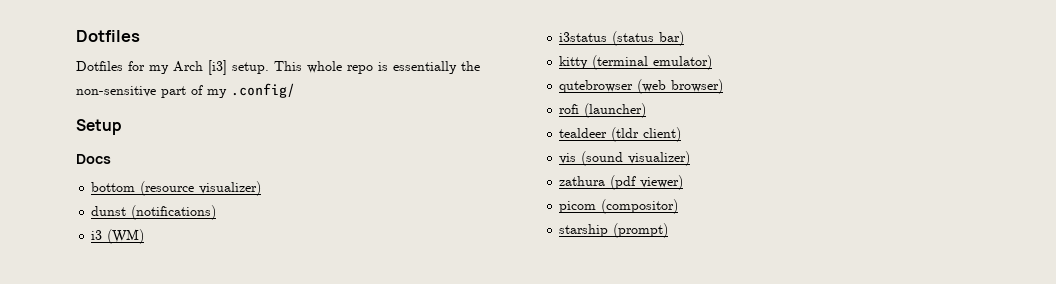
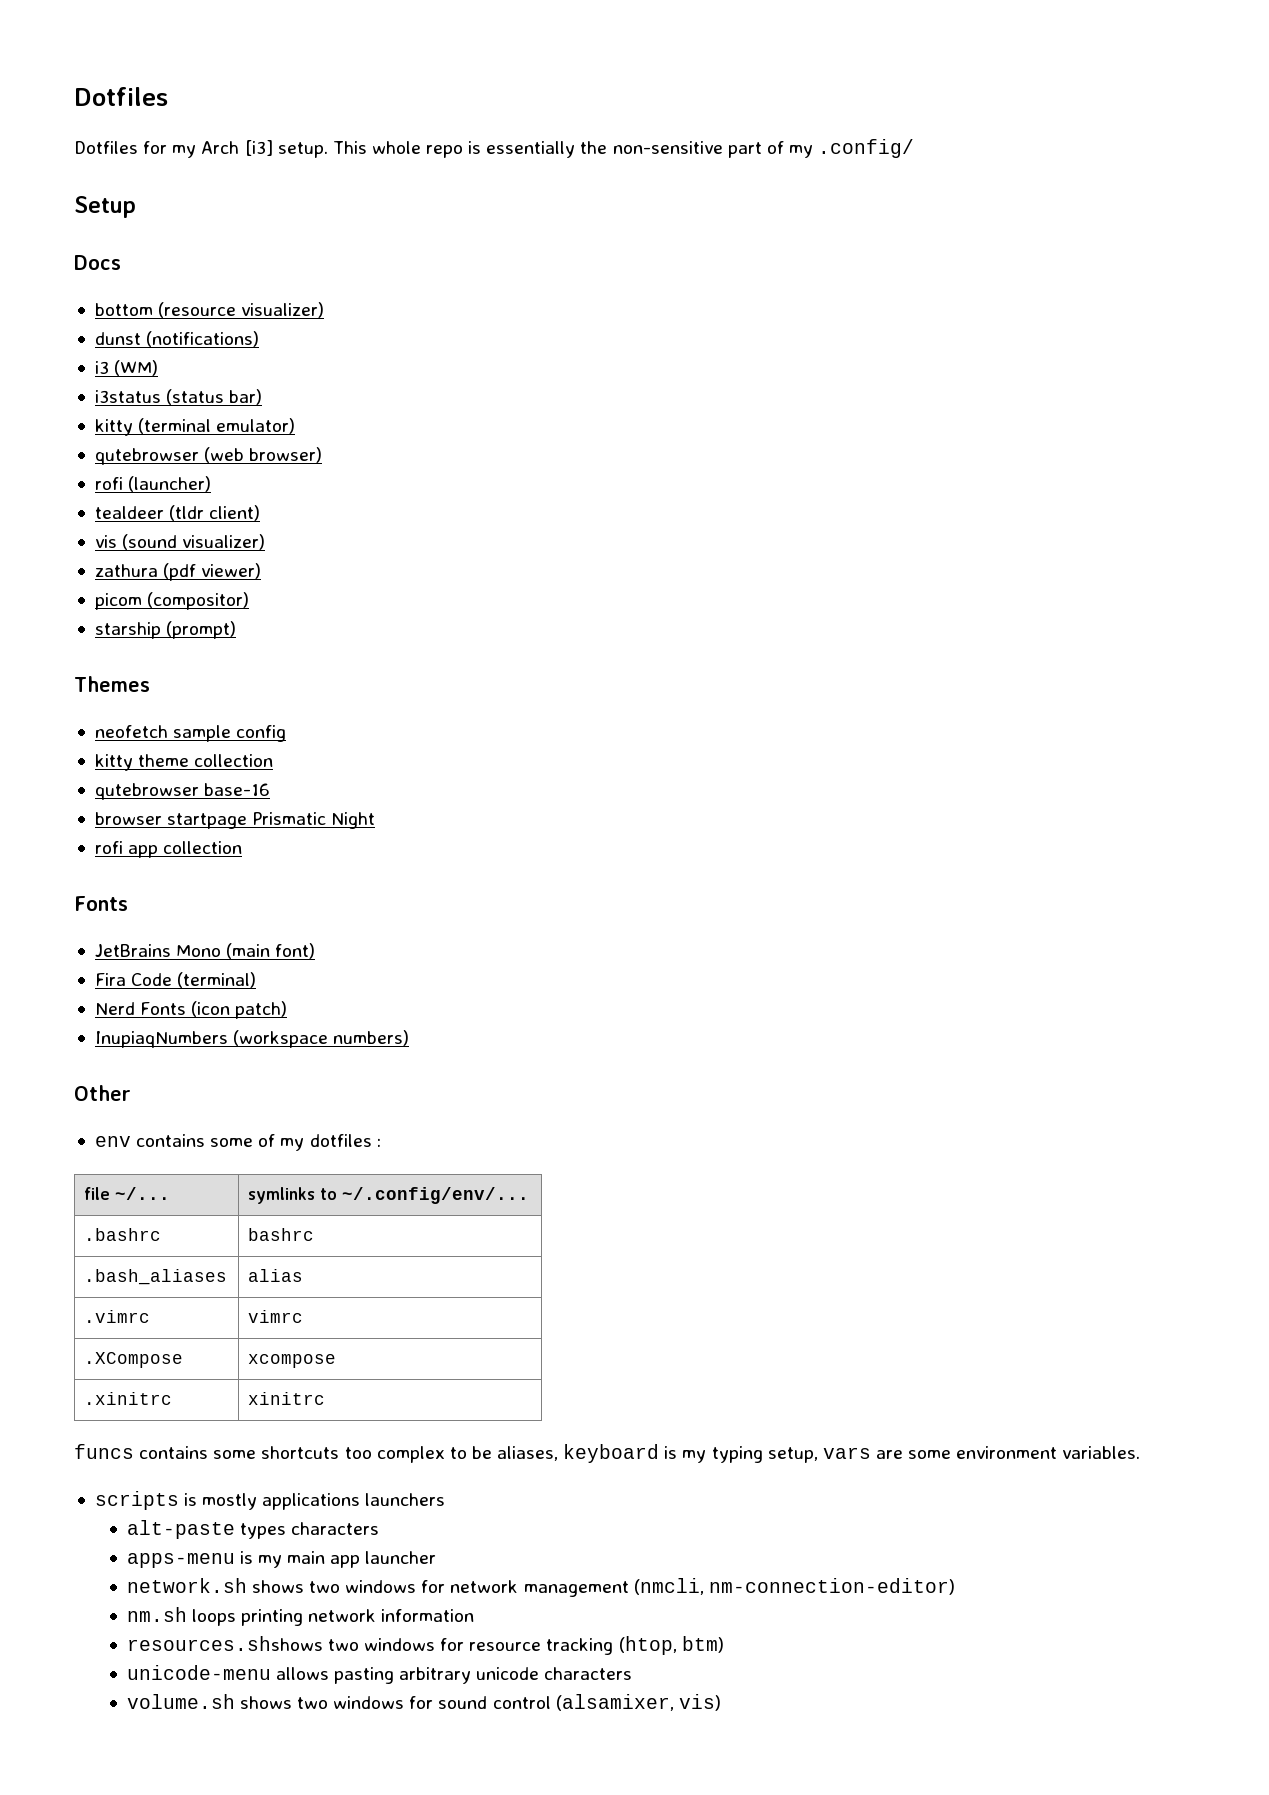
(669, 230) none -> [74,676,150,692] [94,725,287,742] [94,754,274,771] [94,783,271,800] [94,812,376,829] [94,841,243,858] [74,896,128,911] [94,943,316,959] [94,972,257,988] [94,1001,288,1019] [94,1030,410,1048] [74,1085,131,1101] [94,1134,381,1151] [84,1187,171,1200] [248,1187,530,1204] [84,1228,162,1241] [248,1228,315,1241] [84,1269,228,1285] [248,1269,304,1282] [84,1310,151,1323] [248,1310,304,1323] [84,1352,184,1368] [248,1354,337,1368] [84,1392,173,1405] [248,1392,326,1405] [74,1444,1141,1463] [94,1491,446,1510] [126,1520,380,1539] [126,1551,437,1568] [126,1578,955,1597] [126,1607,475,1626] [126,1636,724,1655] [126,1665,633,1684] [126,1694,721,1711] // Themes // neofetch sample config // kitty theme collection // qutebrowser base-16 // browser startpage Prismatic Night // rofi app collection // Fonts // JetBrains Mono (main font) // Fira Code (terminal) // Nerd Fonts (icon patch) // InupiaqNumbers (workspace numbers) // Other // env contains some of my dotfiles : // file ~/... | symlinks to ~/.config/env/... // .bashrc | bashrc // .bash_aliases | alias // .vimrc | vimrc // .XCompose | xcompose // .xinitrc | xinitrc // funcs contains some shortcuts too complex to be aliases, keyboard is my typing setup, vars are some environment variables. // scripts is mostly applications launchers // alt-paste types characters // apps-menu is my main app launcher // network.sh shows two windows for network management (nmcli, nm-connection-editor) // nm.sh loops printing network information // resources.shshows two windows for resource tracking (htop, btm) // unicode-menu allows pasting arbitrary unicode characters // volume.sh shows two windows for sound control (alsamixer, vis)

